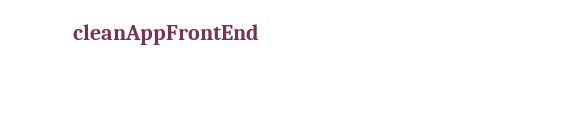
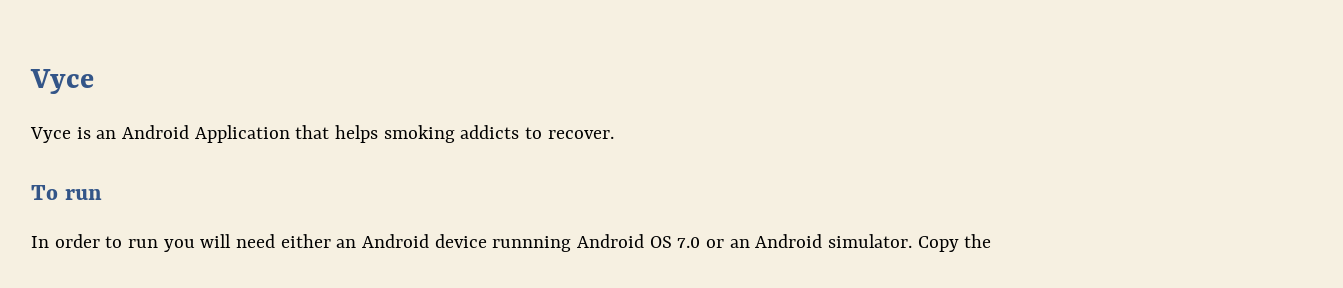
[73,24,259,45] cleanAppFrontEnd -> [30,69,94,94] [30,125,614,143] [31,185,102,200] [31,234,992,252] Vyce // Vyce is an Android Application that helps smoking addicts to recover. // To run // In order to run you will need either an Android device runnning Android OS 7.0 or an Android simulator. Copy the

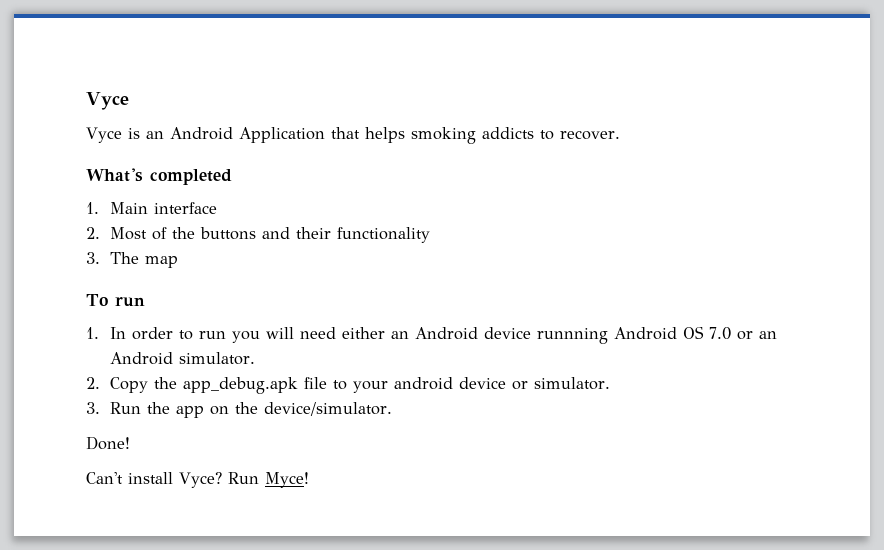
(614, 134) none -> [86,168,232,185] [86,202,217,214] [86,227,430,243] [86,252,178,268] // What's completed // 1. Main interface // 2. Most of the buttons and their functionality // 3. The map
(102, 194) none -> [86,327,99,339] 1.
(913, 241) none -> [86,377,100,389] // 2.
(992, 241) none -> [182,377,610,394] [86,402,392,418] [86,436,130,450] [86,472,309,488] app_debug.apk file to your android device or simulator. // 3. Run the app on the device/simulator. // Done! // Can't install Vyce? Run Myce!

